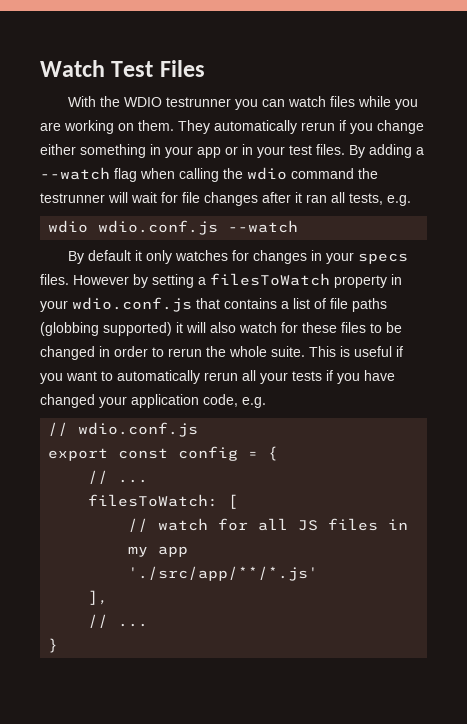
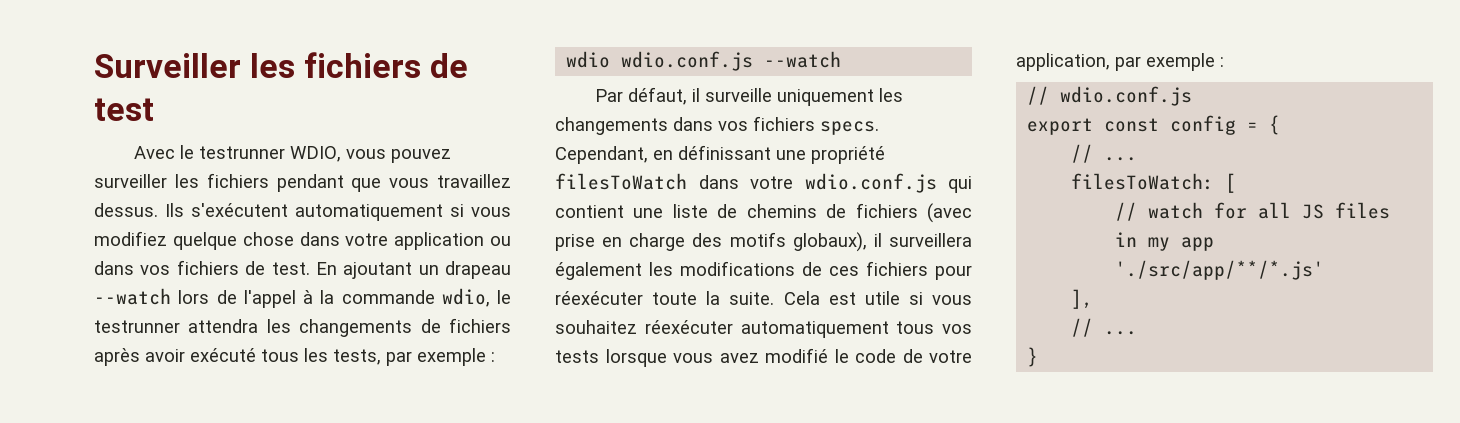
[40,60,205,77] [68,96,419,110] [40,120,424,134] [40,144,424,158] [40,167,378,182] [40,192,411,206] [48,220,299,235] [68,250,409,264] [40,273,402,288] [40,297,387,312] [40,322,402,336] [40,346,403,360] [40,370,395,384] [40,394,266,408] Watch Test Files // With the WDIO testrunner you can watch files while you are working on them. They automatically rerun if you change either something in your app or in your test files. By adding a --watch flag when calling the wdio command the testrunner will wait for file changes after it ran all tests, e.g. // wdio wdio.conf.js --watch // By default it only watches for changes in your specs files. However by setting a filesToWatch property in your wdio.conf.js that contains a list of file paths (globbing supported) it will also watch for these files to be changed in order to rerun the whole suite. This is useful if you want to automatically rerun all your tests if you have changed your application code, e.g. -> [94,52,469,78] [94,98,154,121] [133,145,451,163] [94,173,511,192] [94,203,511,221] [94,231,511,250] [94,260,511,279] [94,288,511,308] [94,318,511,337] [94,348,495,366] [566,51,842,71] [594,87,903,106] [555,116,879,135] [555,145,885,164] [555,173,972,193] [555,203,972,223] [555,232,972,252] [555,261,972,280] [555,291,972,305] [555,320,972,338] [555,348,972,367] [1016,53,1224,71] Surveiller les fichiers de test // Avec le testrunner WDIO, vous pouvez surveiller les fichiers pendant que vous travaillez dessus. Ils s'exécutent automatiquement si vous modifiez quelque chose dans votre application ou dans vos fichiers de test. En ajoutant un drapeau --watch lors de l'appel à la commande wdio, le testrunner attendra les changements de fichiers après avoir exécuté tous les tests, par exemple : // wdio wdio.conf.js --watch // Par défaut, il surveille uniquement les changements dans vos fichiers specs. Cependant, en définissant une propriété filesToWatch dans votre wdio.conf.js qui contient une liste de chemins de fichiers (avec prise en charge des motifs globaux), il surveillera également les modifications de ces fichiers pour réexécuter toute la suite. Cela est utile si vous souhaitez réexécuter automatiquement tous vos tests lorsque vous avez modifié le code de votre application, par exemple :

